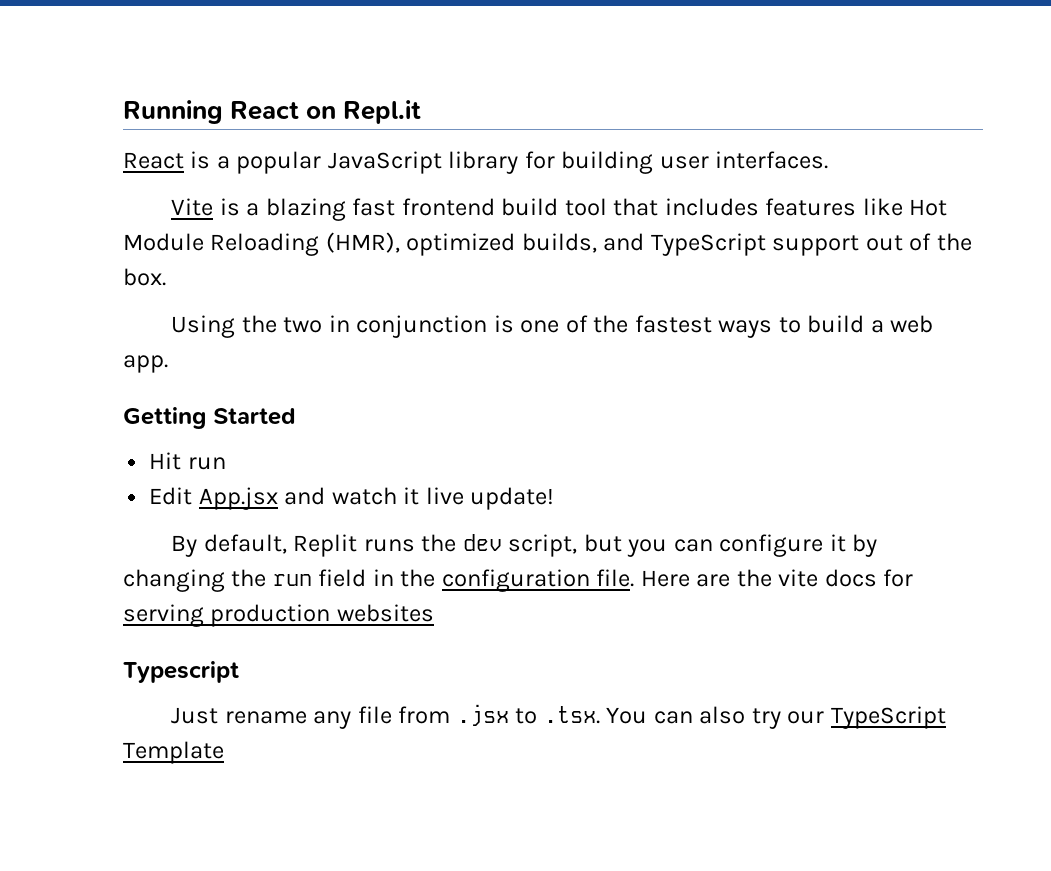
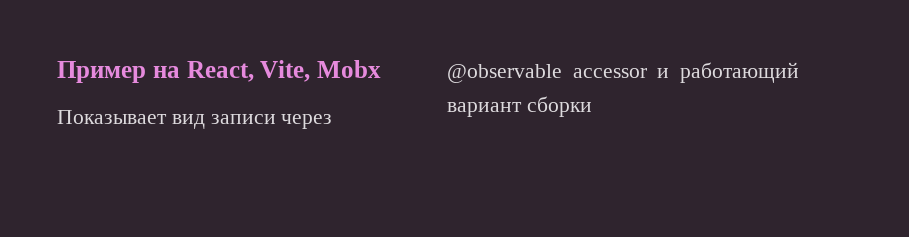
[123,100,422,124] [123,151,829,174] [171,198,948,221] [123,232,972,256] [123,268,166,286] [171,315,934,338] [123,355,168,373] [123,407,296,429] [149,452,226,470] [149,487,555,510] [171,534,878,557] [123,569,914,592] [123,604,434,627] [123,661,239,683] [171,704,946,729] [123,741,224,764] Running React on Repl.it // React is a popular JavaScript library for building user interfaces. // Vite is a blazing fast frontend build tool that includes features like Hot Module Reloading (HMR), optimized builds, and TypeScript support out of the box. // Using the two in conjunction is one of the fastest ways to build a web app. // Getting Started // Hit run // Edit App.jsx and watch it live update! // By default, Replit runs the dev script, but you can configure it by changing the run field in the configuration file. Here are the vite docs for serving production websites // Typescript // Just rename any file from .jsx to .tsx. You can also try our TypeScript Template -> [57,60,381,83] [57,110,333,129] [447,62,799,83] [447,96,592,117] Пример на React, Vite, Mobx // Показывает вид записи через @observable accessor и работающий вариант сборки

